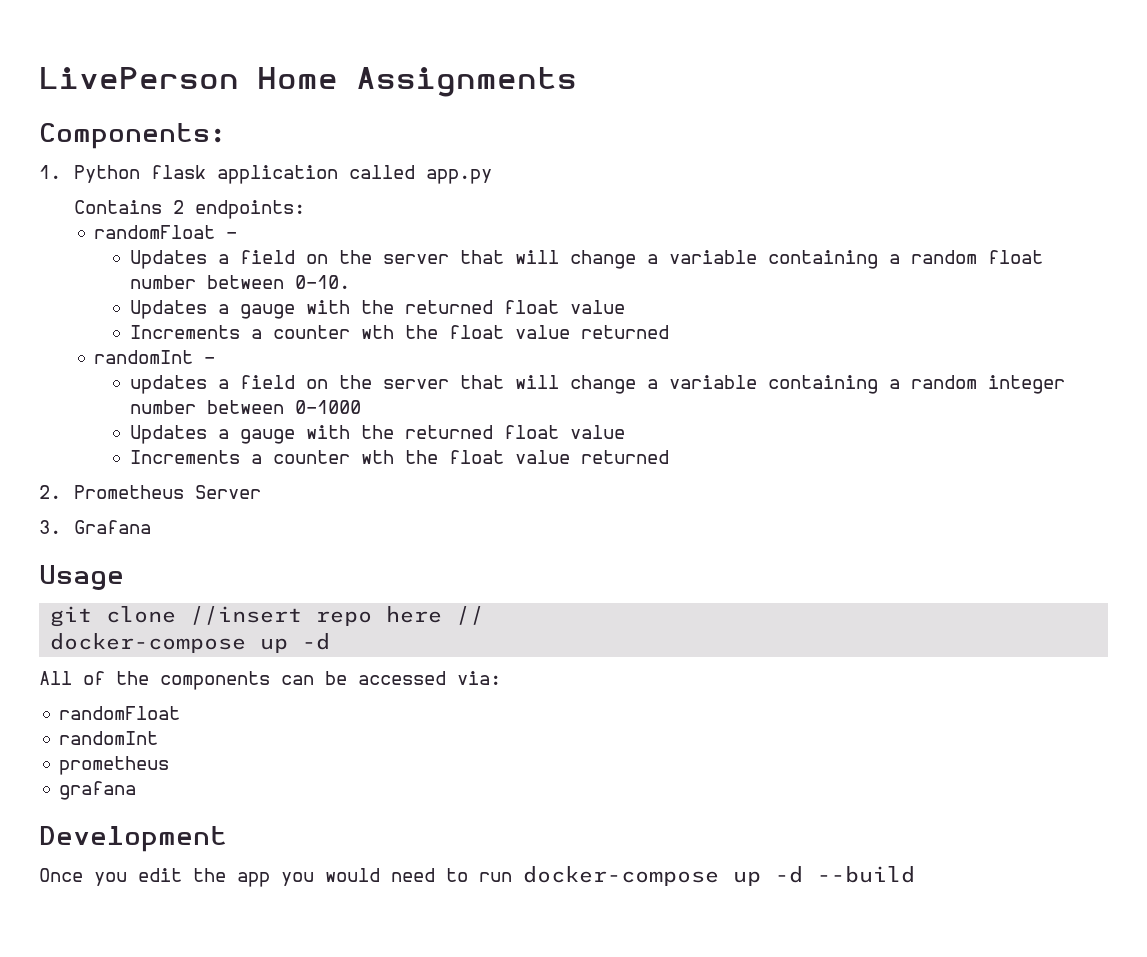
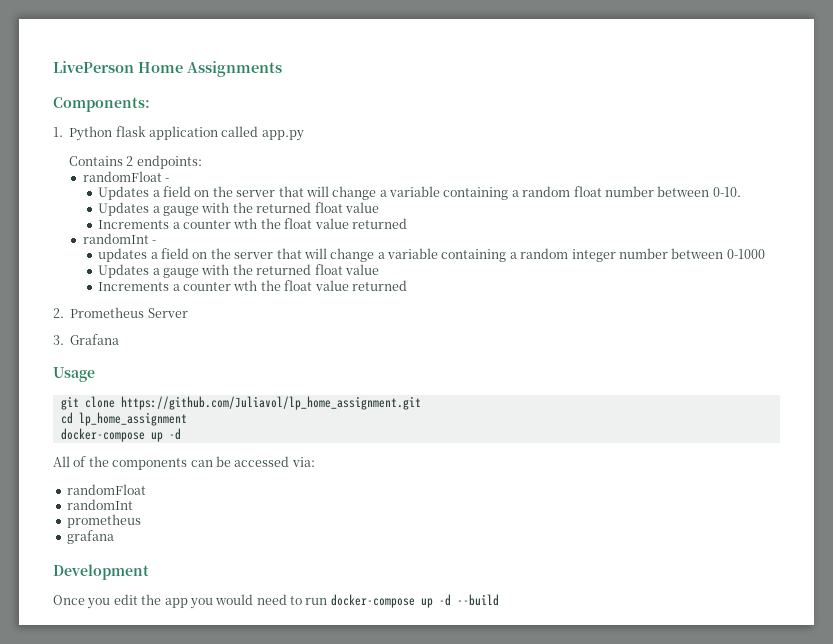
[190,606,485,626] //insert repo here // -> [120,396,421,410] [60,412,187,426] https://github.com/Juliavol/lp_home_assignment.git // cd lp_home_assignment

